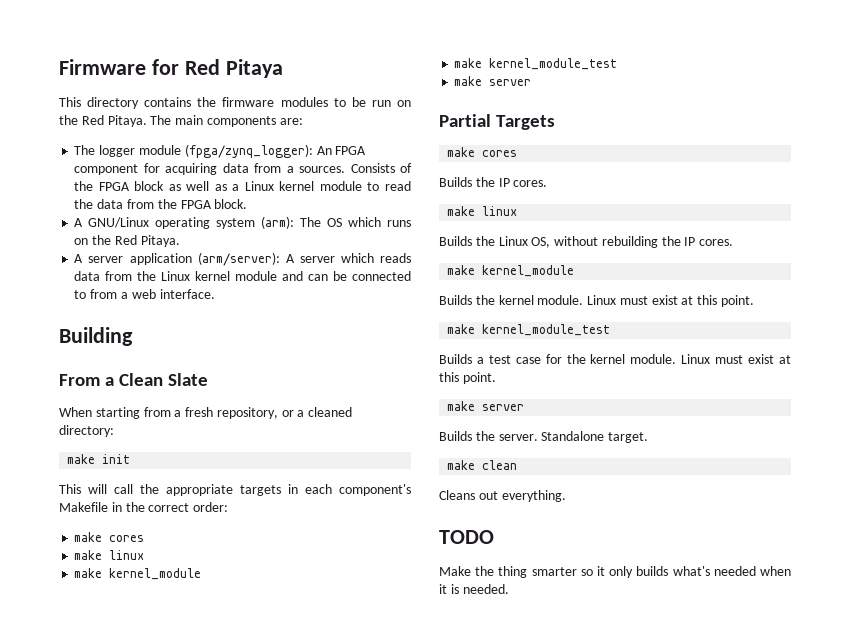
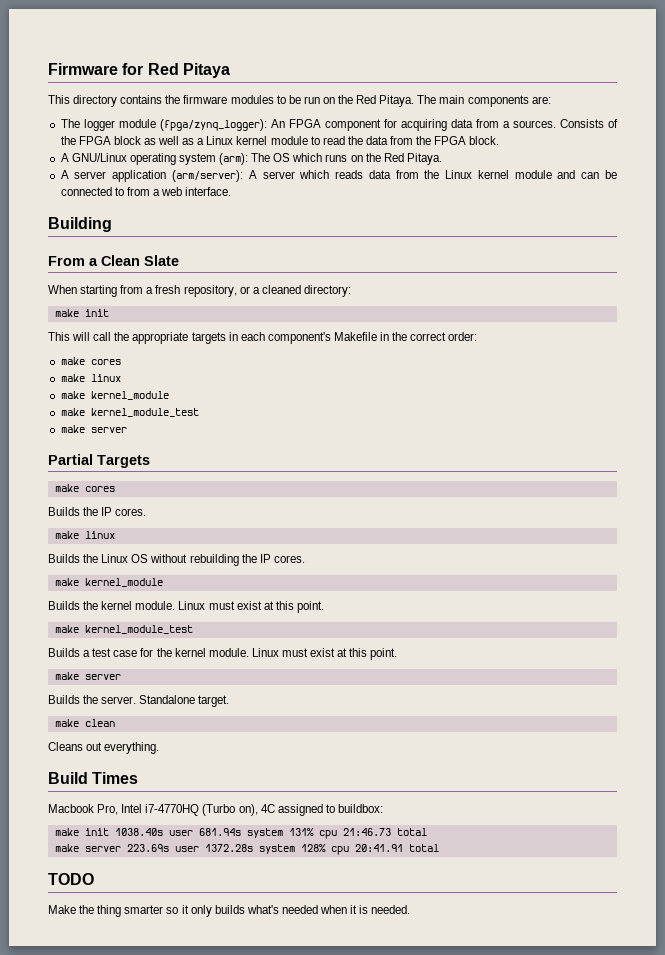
[531,237,551,248] OS, -> [131,554,149,563] OS
(566, 496) none -> [48,772,139,784] [48,804,383,816] [54,828,427,839] [54,844,439,855] // Build Times // Macbook Pro, Intel i7-4770HQ (Turbo on), 4C assigned to buildbox: // make init 1038.40s user 681.94s system 131% cpu 21:46.73 total // make server 223.69s user 1372.28s system 128% cpu 20:41.91 total

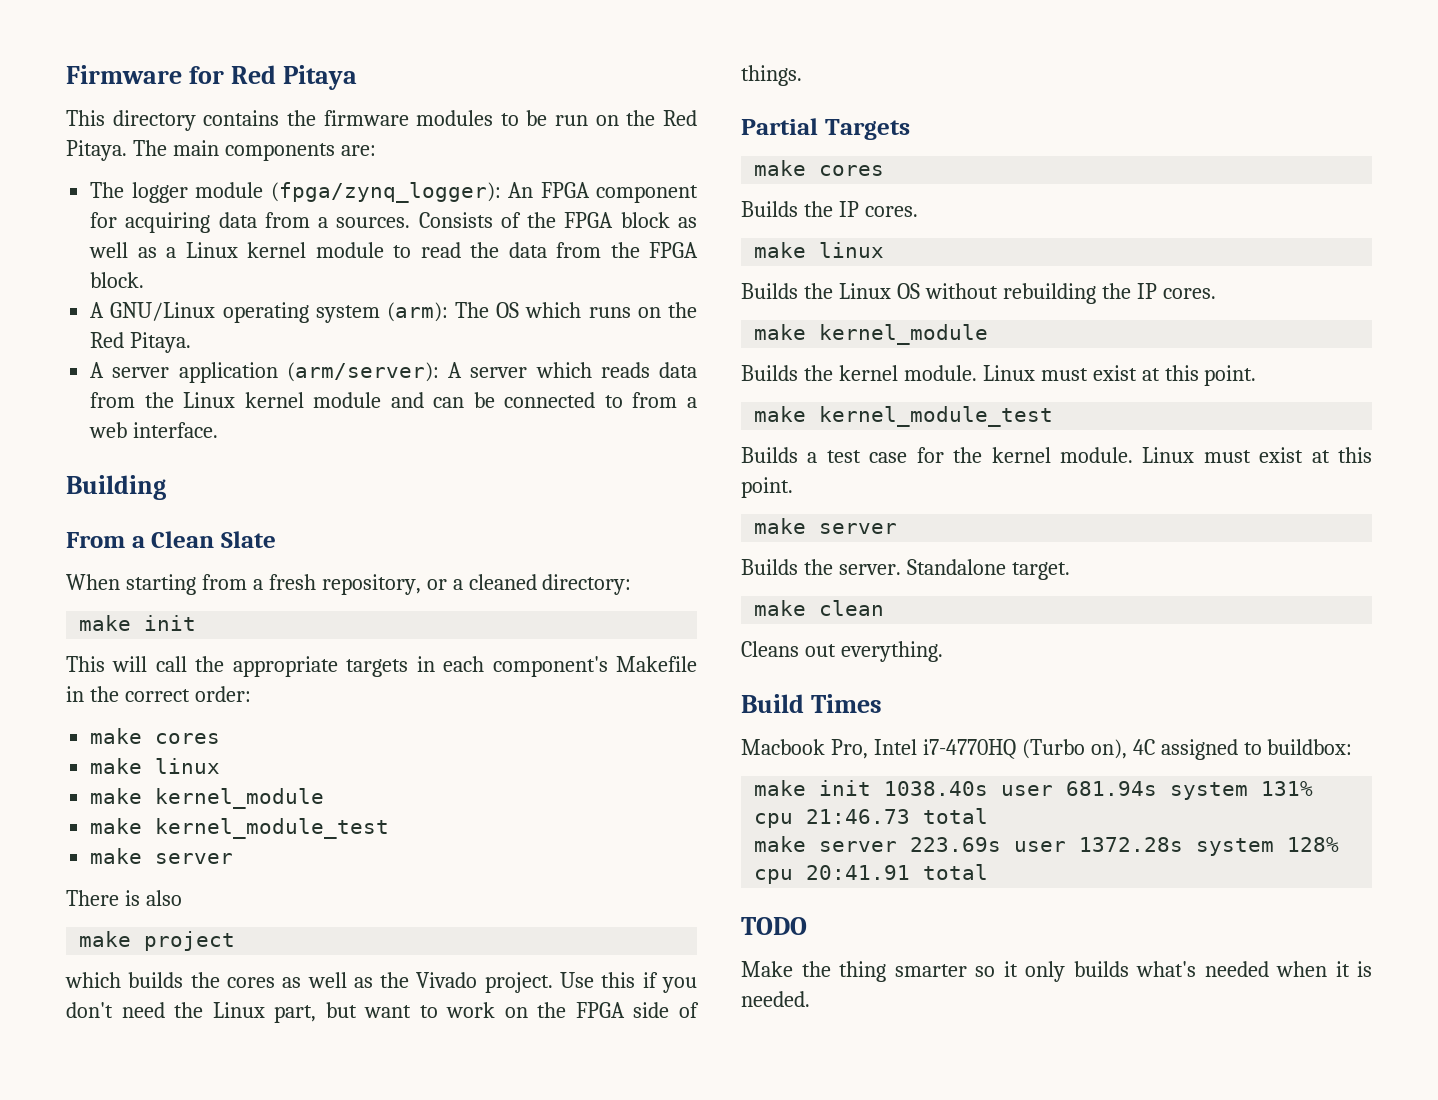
(127, 430) none -> [66,890,182,906] [79,931,236,951] [65,972,697,993] [66,1002,699,1023] [741,65,802,86] // There is also // make project // which builds the cores as well as the Vivado project. Use this if you don't need the Linux part, but want to work on the FPGA side of things.

